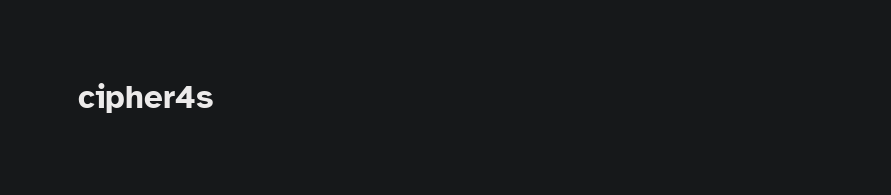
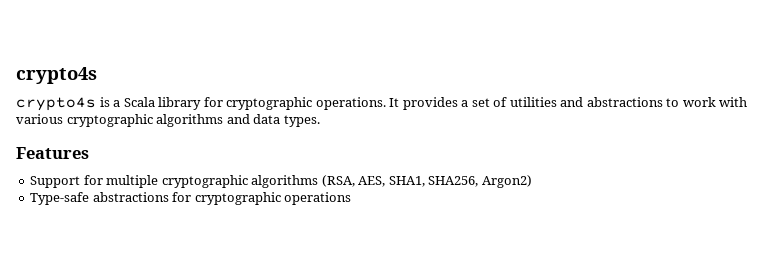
[78,83,214,113] cipher4s -> [16,67,97,84] [16,97,748,111] [16,114,320,127] [16,147,89,159] [30,175,532,188] [30,192,352,205] crypto4s // crypto4s is a Scala library for cryptographic operations. It provides a set of utilities and abstractions to work with various cryptographic algorithms and data types. // Features // Support for multiple cryptographic algorithms (RSA, AES, SHA1, SHA256, Argon2) // Type-safe abstractions for cryptographic operations

